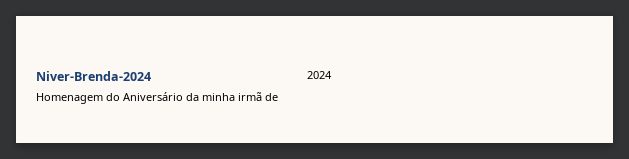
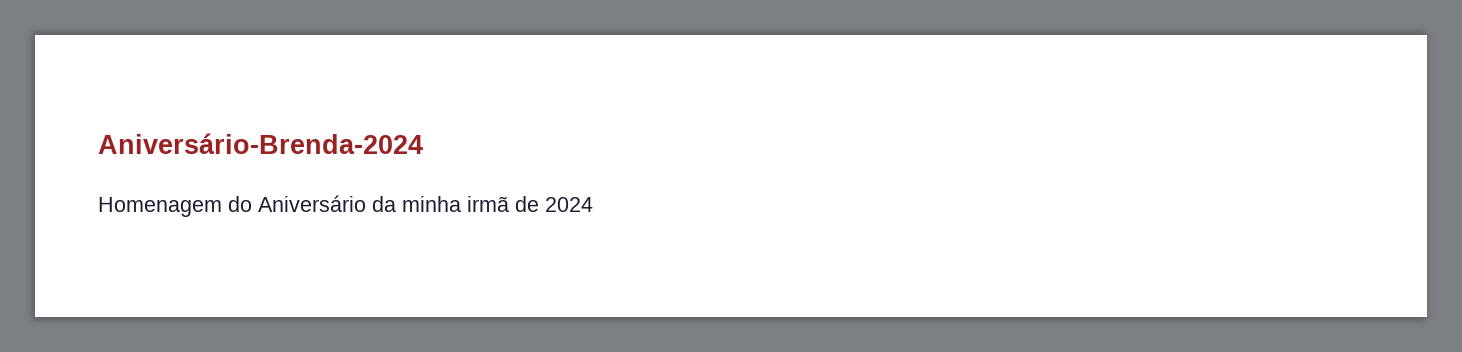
[36,71,151,81] Niver-Brenda-2024 -> [98,133,423,154] Aniversário-Brenda-2024

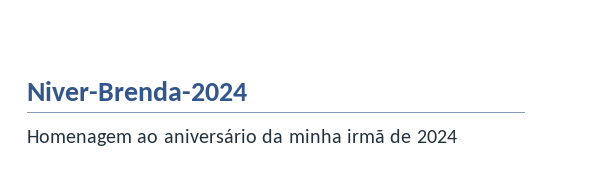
[98,133,423,154] Aniversário-Brenda-2024 -> [27,81,247,101] Niver-Brenda-2024
[228,195,366,212] do Aniversário -> [137,129,257,143] ao aniversário

